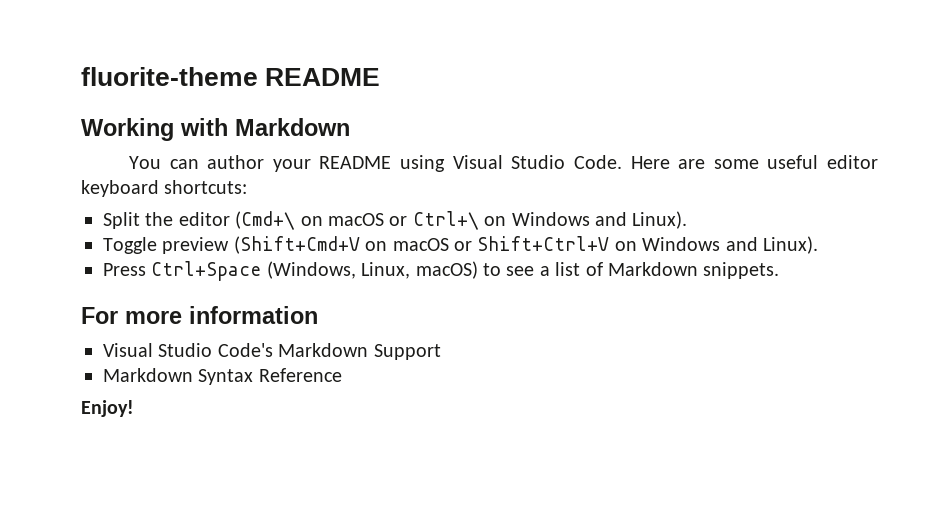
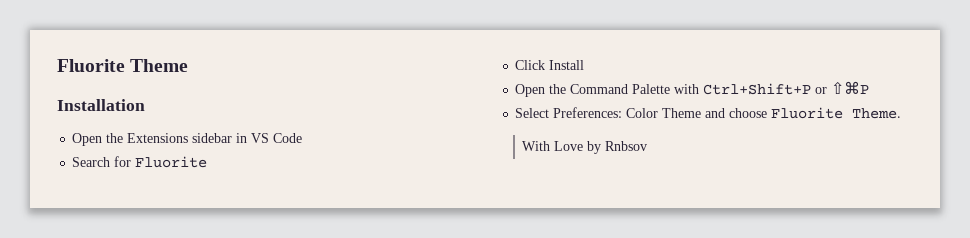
[81,67,381,86] [81,118,350,141] [128,155,879,172] [81,180,248,197] [103,211,688,230] [103,236,818,254] [103,261,780,281] [81,306,318,324] [103,343,441,360] [103,368,342,385] [81,400,134,417] fluorite-theme README // Working with Markdown // You can author your README using Visual Studio Code. Here are some useful editor keyboard shortcuts: // Split the editor (Cmd+\ on macOS or Ctrl+\ on Windows and Linux). // Toggle preview (Shift+Cmd+V on macOS or Shift+Ctrl+V on Windows and Linux). // Press Ctrl+Space (Windows, Linux, macOS) to see a list of Markdown snippets. // For more information // Visual Studio Code's Markdown Support // Markdown Syntax Reference // Enjoy! -> [57,59,189,72] [57,99,145,111] [72,133,303,146] [72,156,208,168] [515,60,585,70] [515,81,870,97] [515,107,902,119] [522,141,648,154] Fluorite Theme // Installation // Open the Extensions sidebar in VS Code // Search for Fluorite // Click Install // Open the Command Palette with Ctrl+Shift+P or ⇧⌘P // Select Preferences: Color Theme and choose Fluorite Theme. // With Love by Rnbsov

